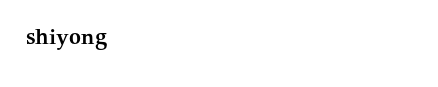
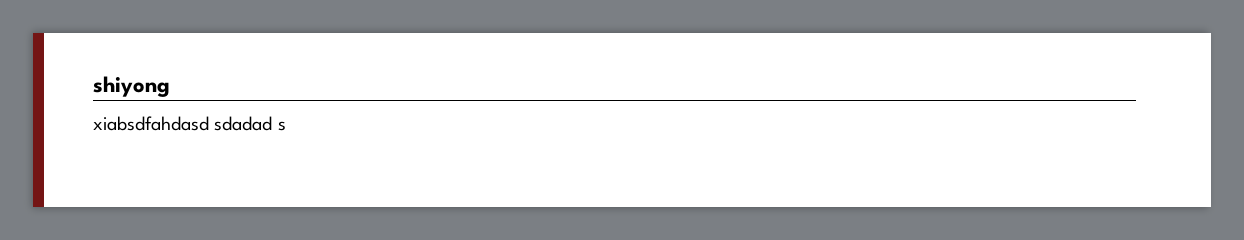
(107, 39) none -> [93,116,286,131] // xiabsdfahdasd sdadad s

